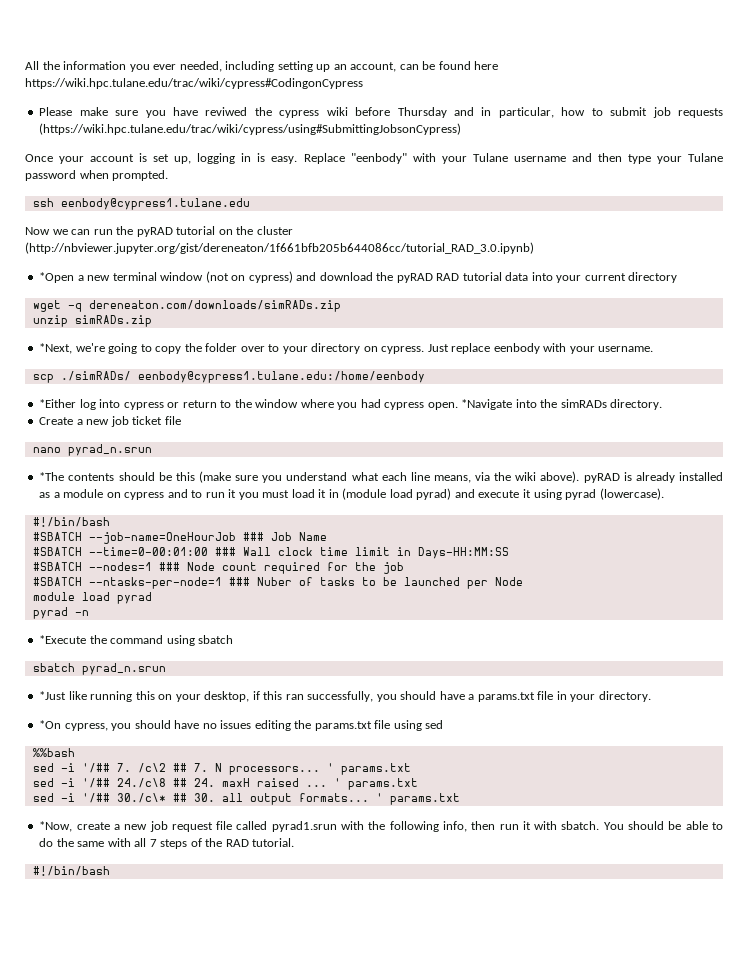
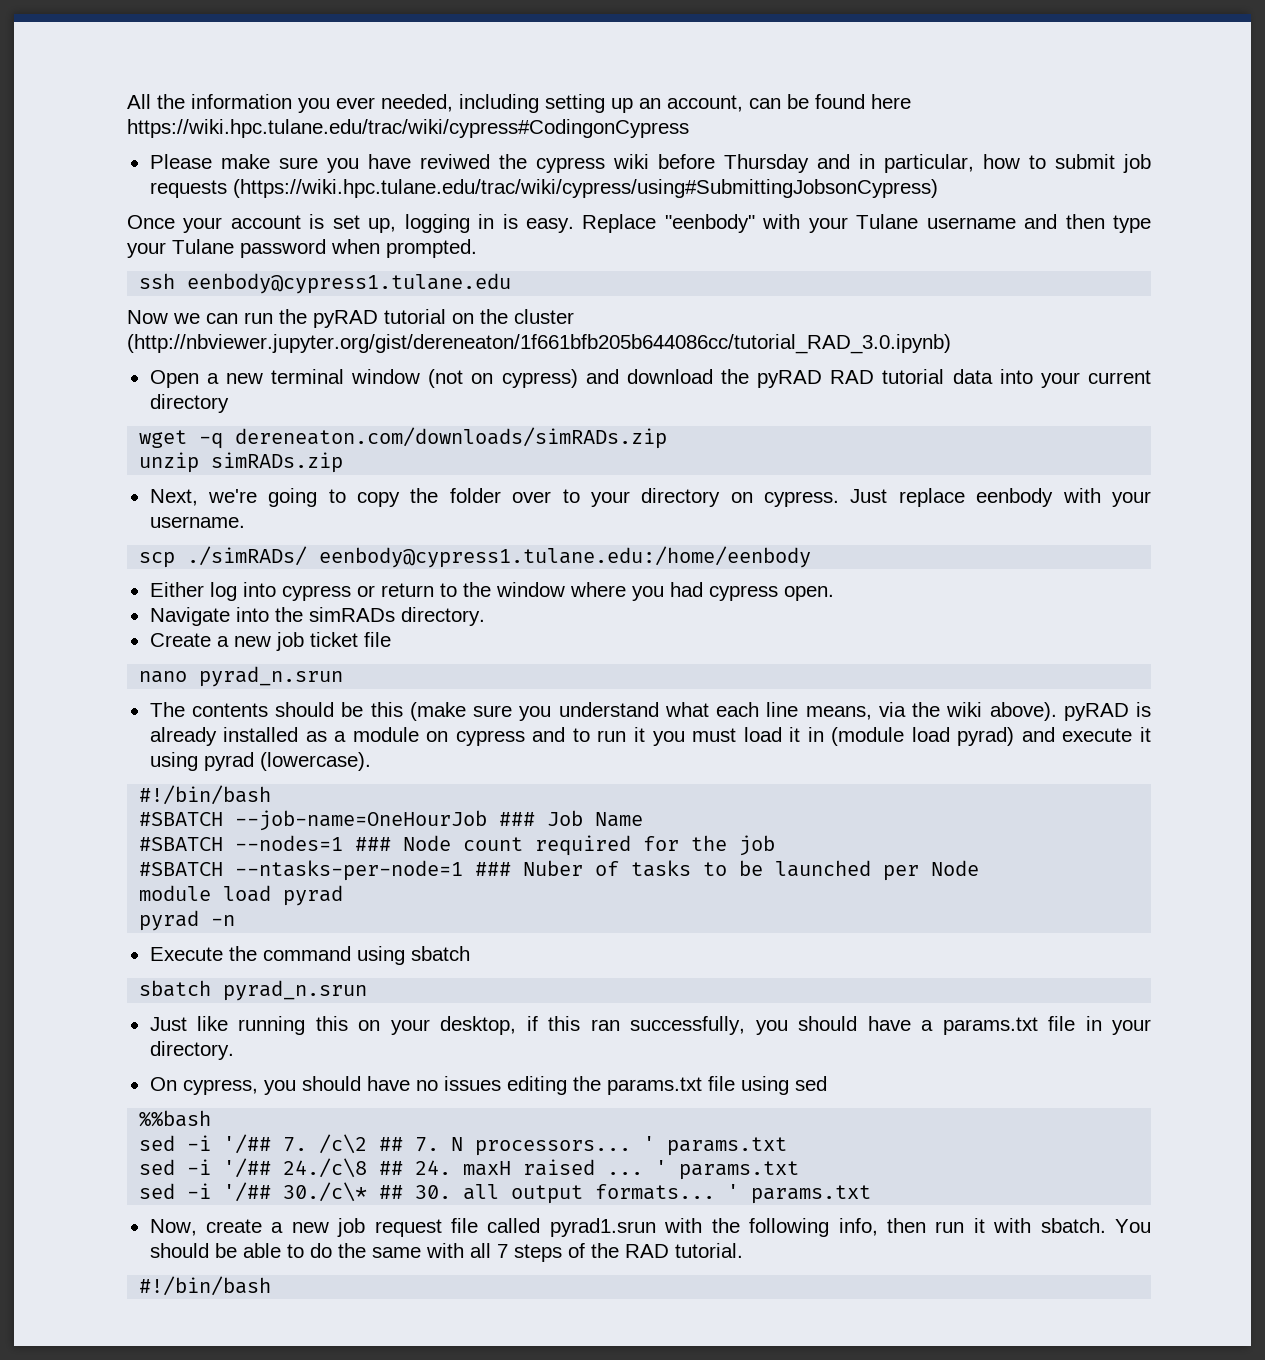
[39,272,75,283] *Open -> [149,370,199,388] Open
[39,343,73,354] *Next, -> [149,489,198,506] Next,
[39,399,77,408] *Either -> [149,582,204,597] Either
[461,399,513,410] *Navigate -> [149,607,230,626] // Navigate
[39,472,65,481] *The -> [149,702,185,717] The
[32,547,509,559] // #SBATCH --time=0-00:01:00 ### Wall clock time limit in Days-HH:MM:SS -> (644, 819) none
[39,635,87,644] *Execute -> [149,947,223,961] Execute
[39,691,67,700] *Just -> [149,1017,187,1031] Just
[39,720,62,729] *On -> [149,1077,177,1091] On
[39,821,73,832] *Now, -> [149,1219,197,1236] Now,

